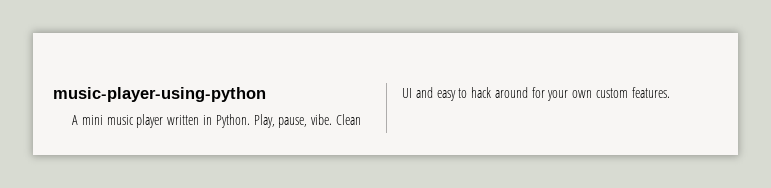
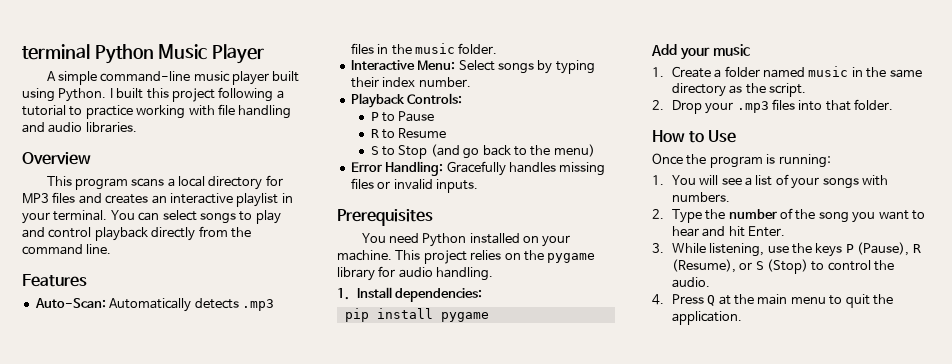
[53,87,266,102] [72,114,361,128] [402,87,670,101] music-player-using-python // A mini music player written in Python. Play, pause, vibe. Clean UI and easy to hack around for your own custom features. -> [22,44,265,64] [46,71,300,85] [22,87,284,102] [22,104,292,119] [22,122,137,133] [22,152,91,165] [46,175,283,190] [22,192,293,207] [22,210,281,224] [22,226,251,241] [22,244,112,255] [22,274,87,287] [34,298,274,312] [350,43,498,55] [350,60,595,74] [350,77,471,88] [350,93,463,108] [370,111,435,122] [370,128,447,139] [370,144,595,159] [350,161,606,176] [350,178,478,193] [337,209,433,226] [361,233,571,247] [337,250,596,264] [337,266,494,281] [337,287,483,302] [344,308,489,322] [651,44,750,60] [652,66,922,78] [671,83,807,97] [652,99,894,114] [652,130,737,143] [652,153,831,168] [652,174,888,189] [671,192,730,202] [652,208,925,223] [671,226,786,237] [652,242,921,257] [671,259,895,274] [671,277,710,288] [652,294,893,308] [671,311,742,325] terminal Python Music Player // A simple command-line music player built using Python. I built this project following a tutorial to practice working with file handling and audio libraries. // Overview // This program scans a local directory for MP3 files and creates an interactive playlist in your terminal. You can select songs to play and control playback directly from the command line. // Features // Auto-Scan: Automatically detects .mp3 files in the music folder. // Interactive Menu: Select songs by typing their index number. // Playback Controls: // P to Pause // R to Resume // S to Stop (and go back to the menu) // Error Handling: Gracefully handles missing files or invalid inputs. // Prerequisites // You need Python installed on your machine. This project relies on the pygame library for audio handling. // 1. Install dependencies: // pip install pygame // Add your music // 1. Create a folder named music in the same directory as the script. // 2. Drop your .mp3 files into that folder. // How to Use // Once the program is running: // 1. You will see a list of your songs with numbers. // 2. Type the number of the song you want to hear and hit Enter. // 3. While listening, use the keys P (Pause), R (Resume), or S (Stop) to control the audio. // 4. Press Q at the main menu to quit the application.

